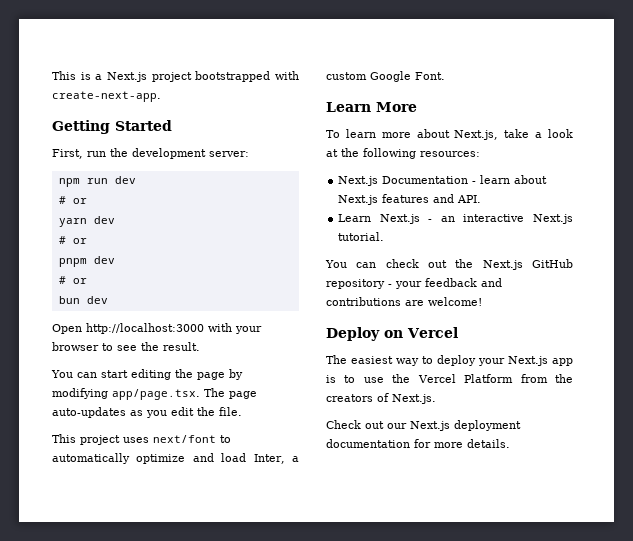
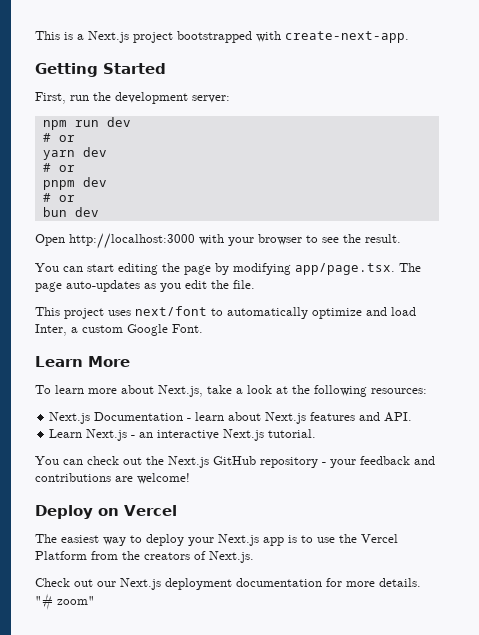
(510, 443) none -> [35,593,95,610] "# zoom"

